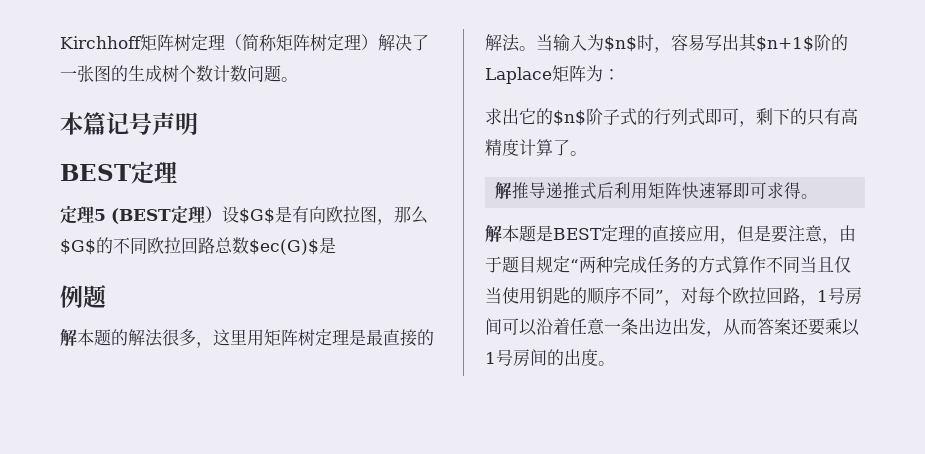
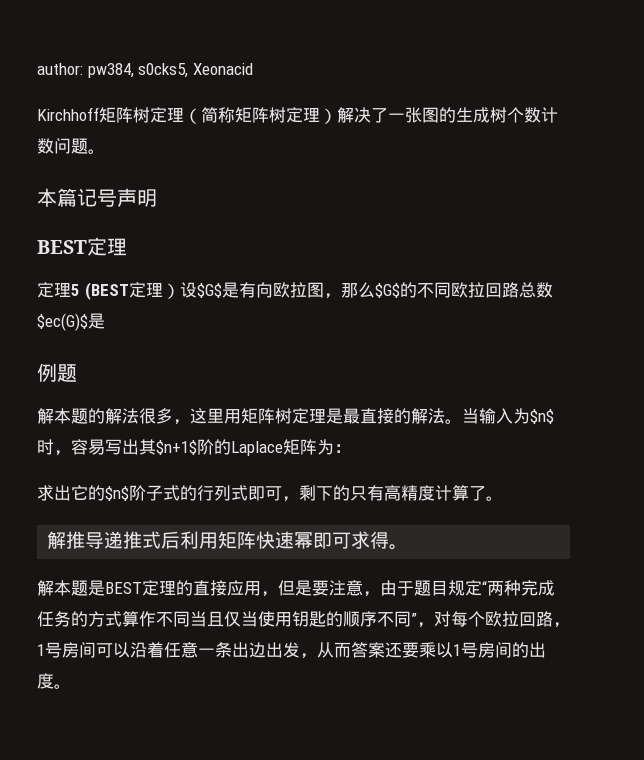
(60, 42) none -> [37,63,253,78] author: pw384, s0cks5, Xeonacid //

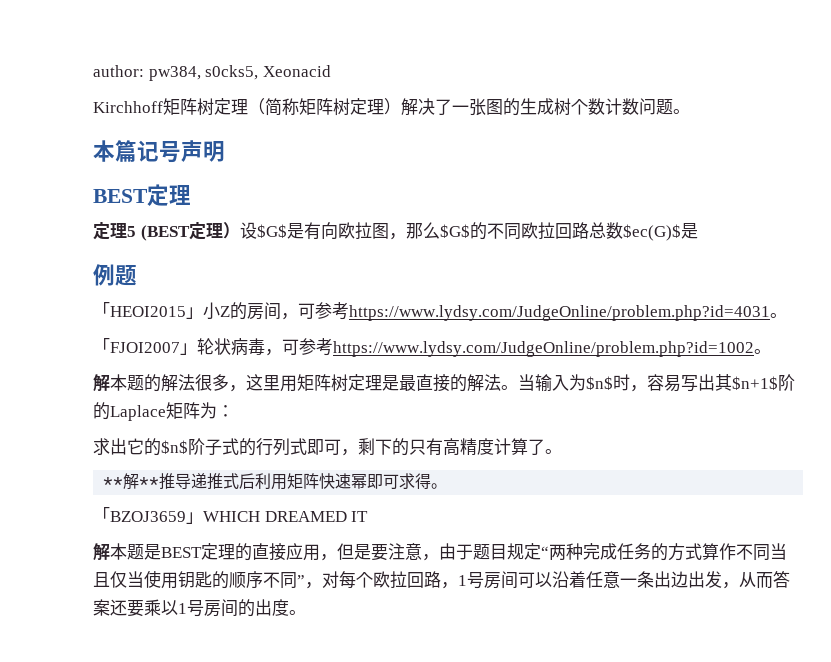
(77, 373) none -> [93,302,787,321] [93,338,771,357] // 「HEOI2015」小Z的房间，可参考https://www.lydsy.com/JudgeOnline/problem.php?id=4031。 // 「FJOI2007」轮状病毒，可参考https://www.lydsy.com/JudgeOnline/problem.php?id=1002。
[47,531,67,549] 解 -> [103,473,160,490] **解**
(409, 547) none -> [93,507,369,524] // 「BZOJ3659」WHICH DREAMED IT

